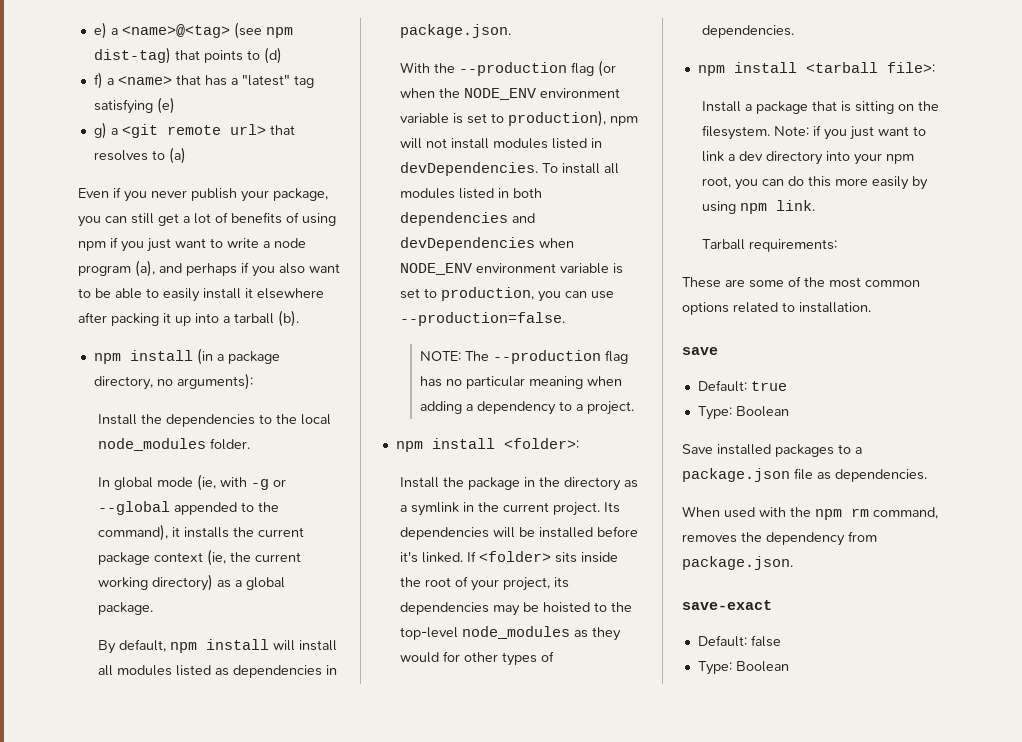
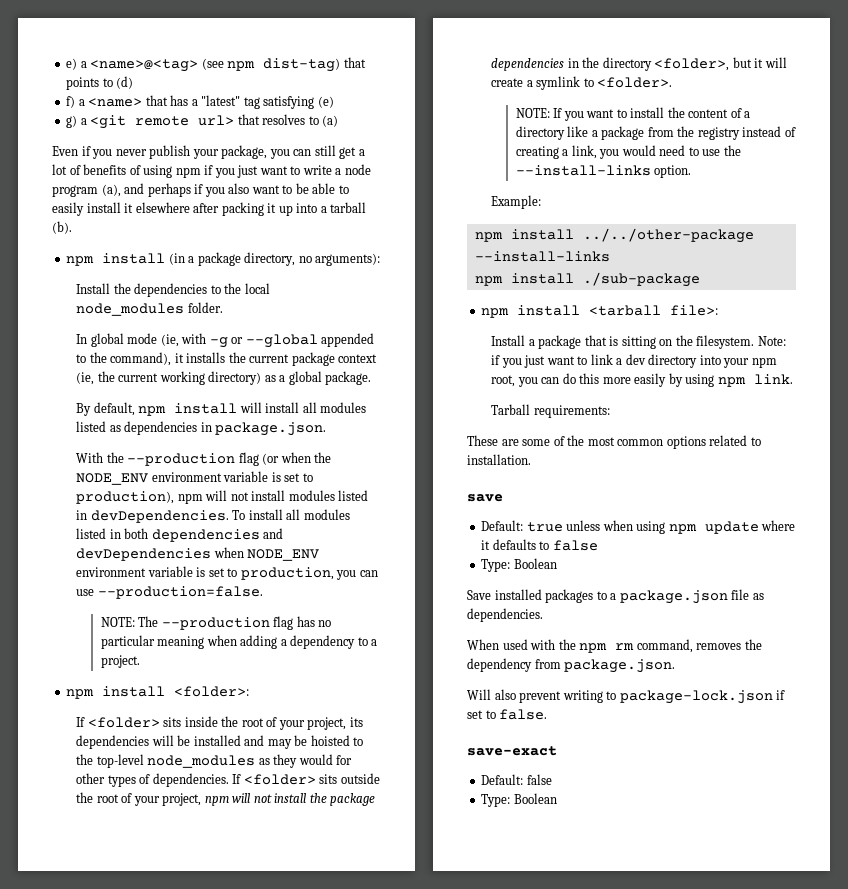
[400,477,639,491] [400,502,621,516] [400,526,639,540] [400,551,464,563] Install the package in the directory as a symlink in the current project. Its dependencies will be installed before it's linked. -> (250, 691) none
(490, 608) none -> [151,735,265,746] will be installed and
(795, 31) none -> [232,773,380,785] [76,792,376,806] [491,57,787,71] [491,76,673,90] [515,107,751,121] [515,126,796,140] [515,145,741,159] [515,165,692,178] [491,195,542,209] [474,228,754,243] [474,251,610,262] [474,272,700,287] If <folder> sits outside the root of your project, npm will not install the package dependencies in the directory <folder>, but it will create a symlink to <folder>. // NOTE: If you want to install the content of a directory like a package from the registry instead of creating a link, you would need to use the --install-links option. // Example: // npm install ../../other-package --install-links // npm install ./sub-package
(787, 386) none -> [566,520,796,534] [481,539,598,551] unless when using npm update where it defaults to false
(793, 563) none -> [467,689,786,704] [467,709,548,720] // Will also prevent writing to package-lock.json if set to false.

